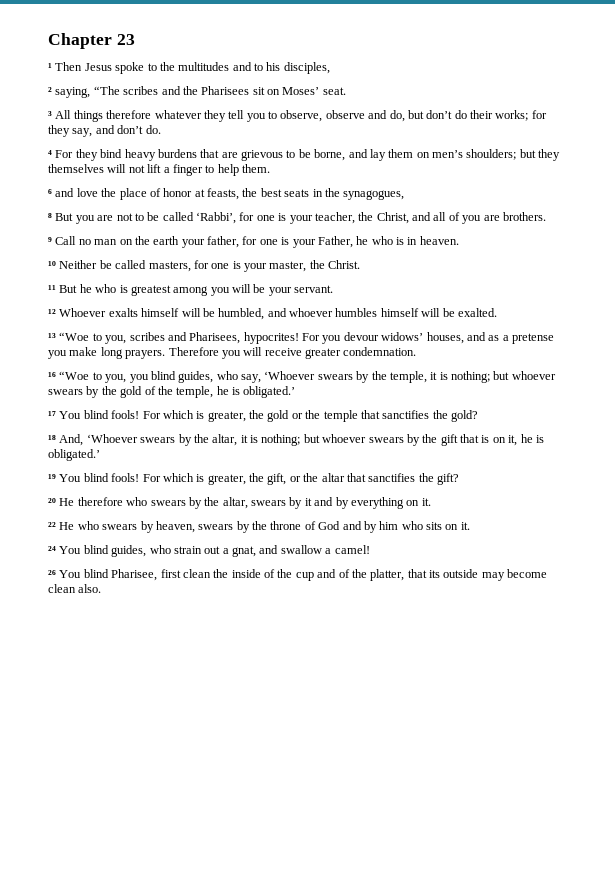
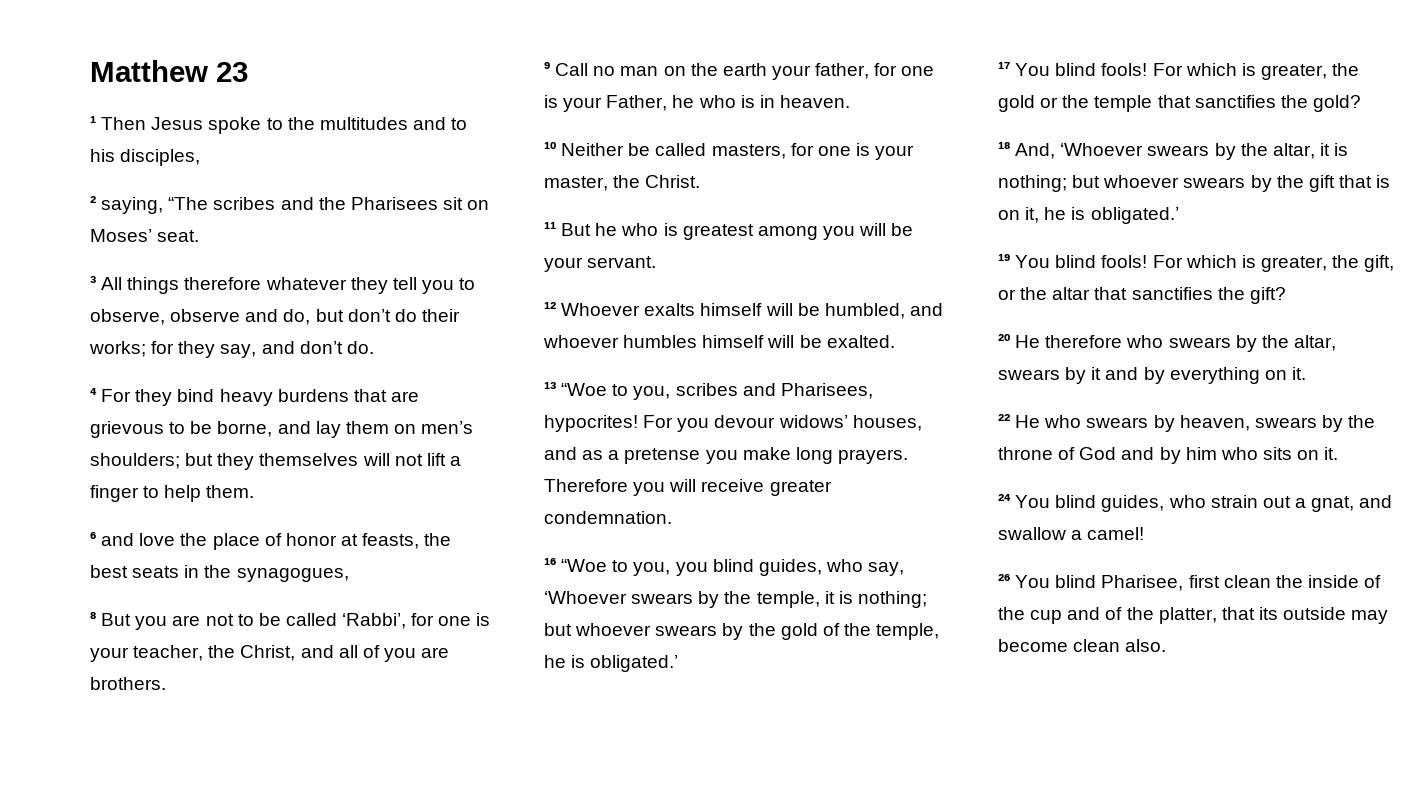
[48,33,112,49] Chapter -> [90,60,208,82] Matthew

